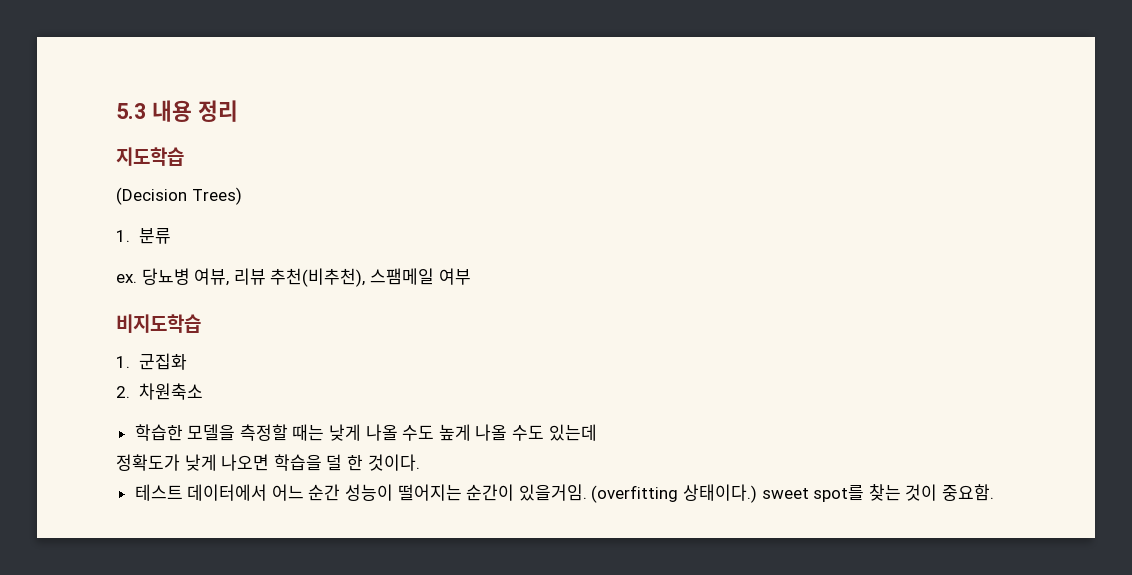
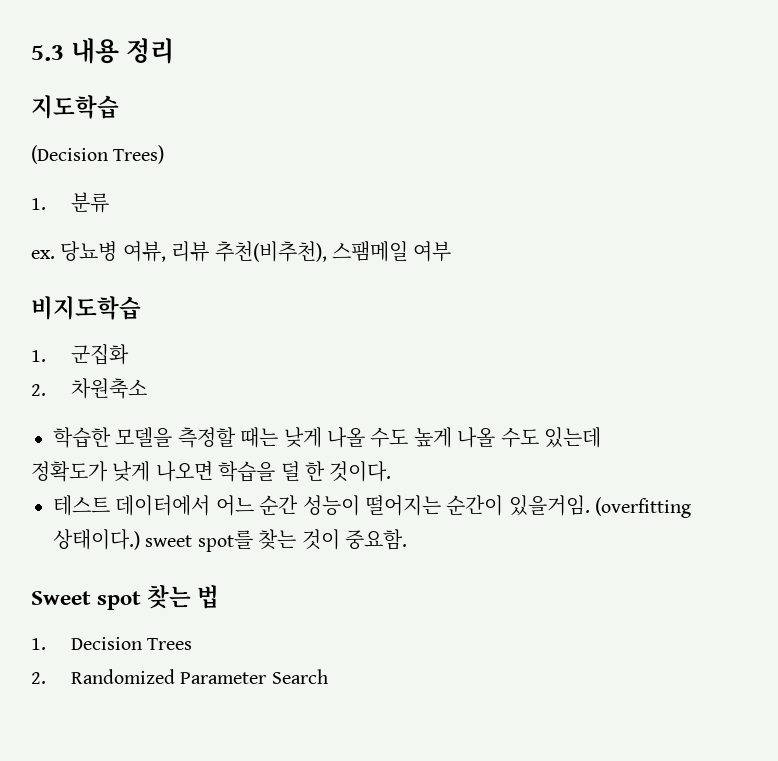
(994, 492) none -> [31,584,220,610] [31,637,193,650] [31,669,328,684] // Sweet spot 찾는 법 // 1. Decision Trees // 2. Randomized Parameter Search

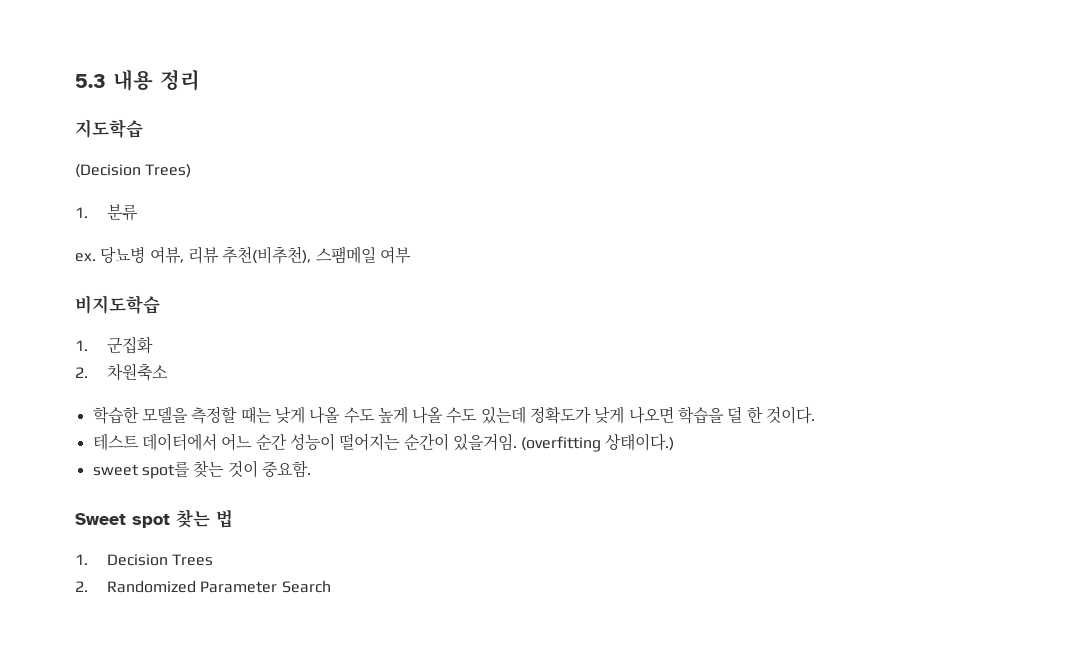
(601, 437) // -> (526, 415) none
(140, 539) none -> (675, 442) //

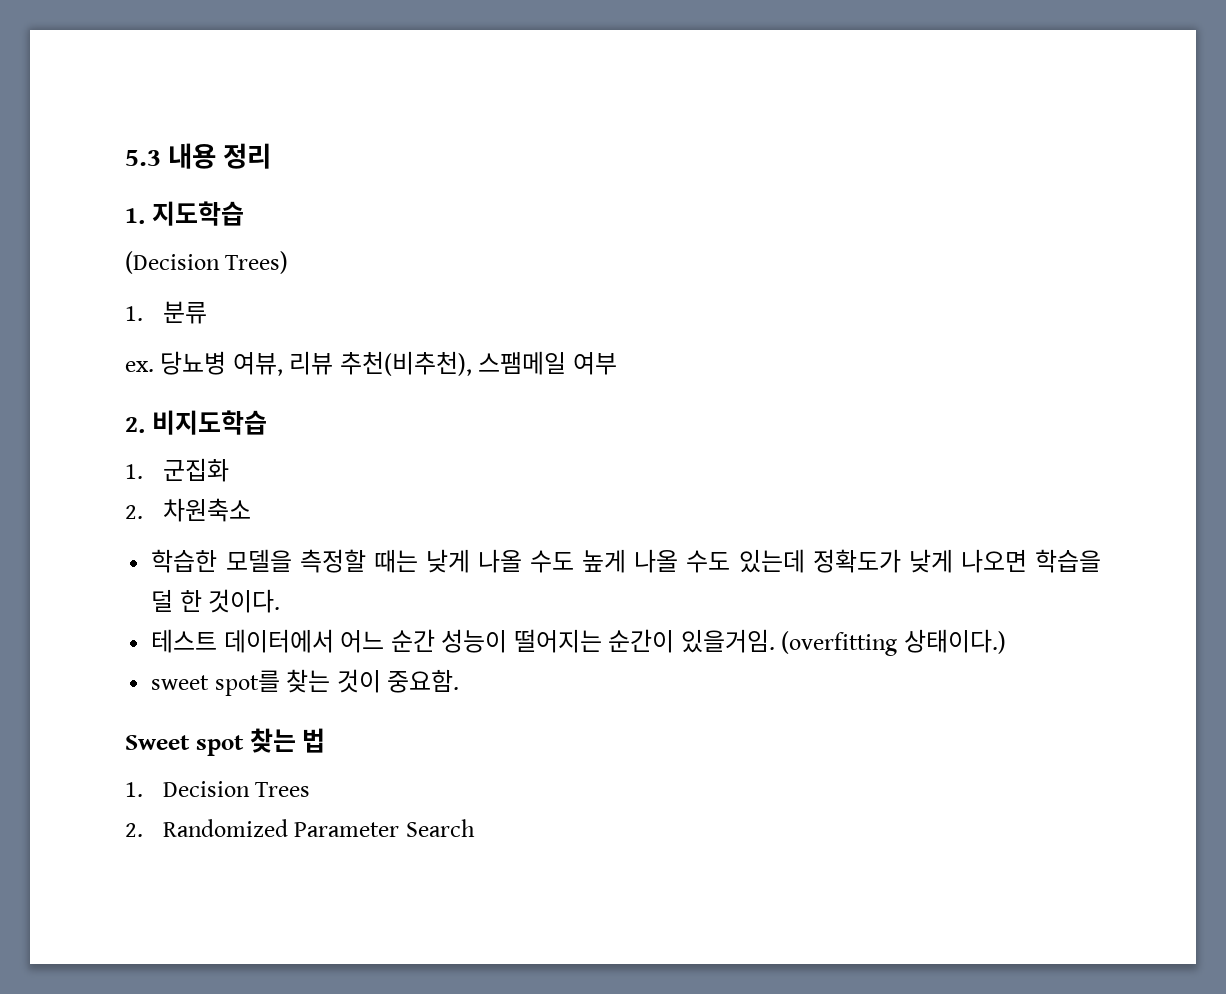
(200, 80) none -> [125,208,145,224] 1.
(411, 255) none -> [125,417,145,433] 2.

